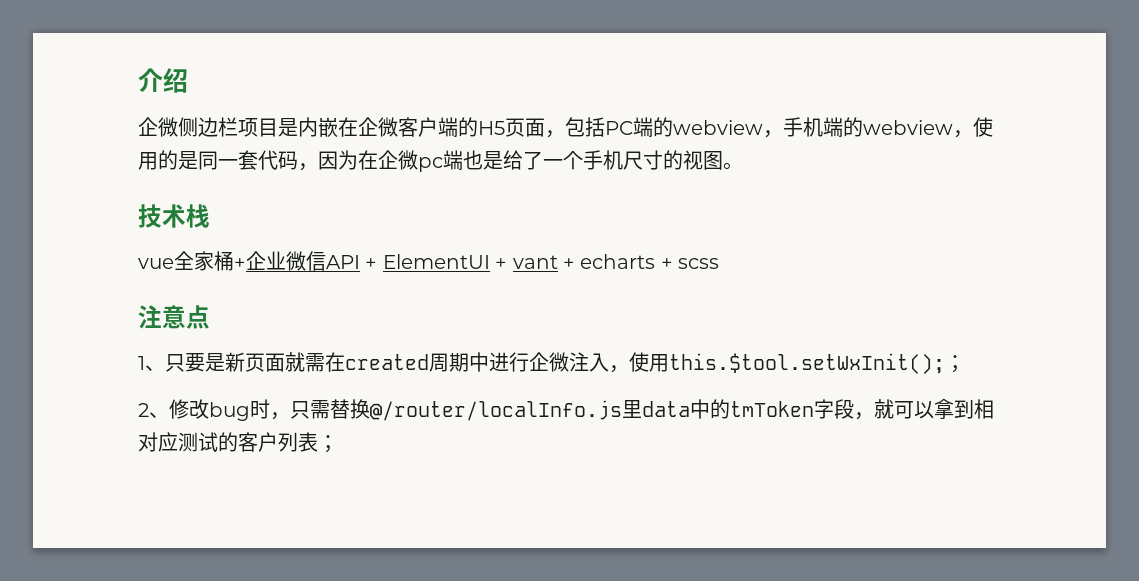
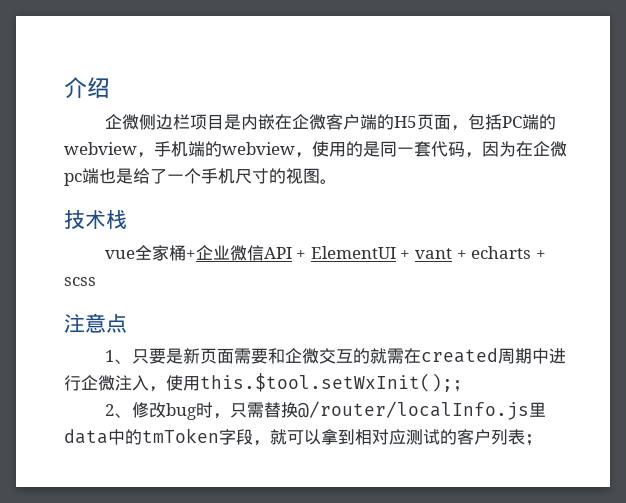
(285, 362) none -> [233,348,370,364] 需要和企微交互的

